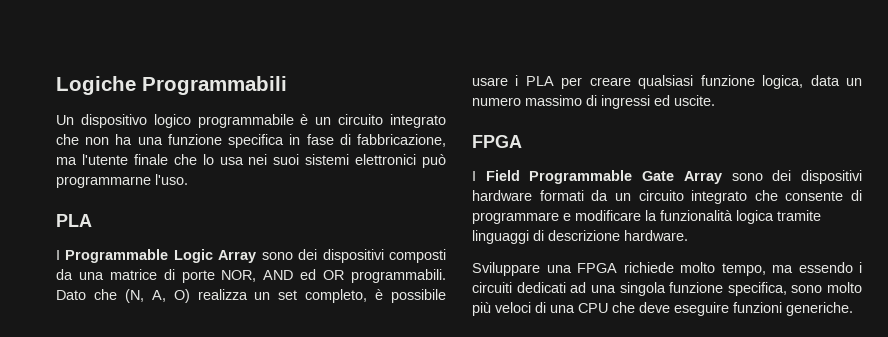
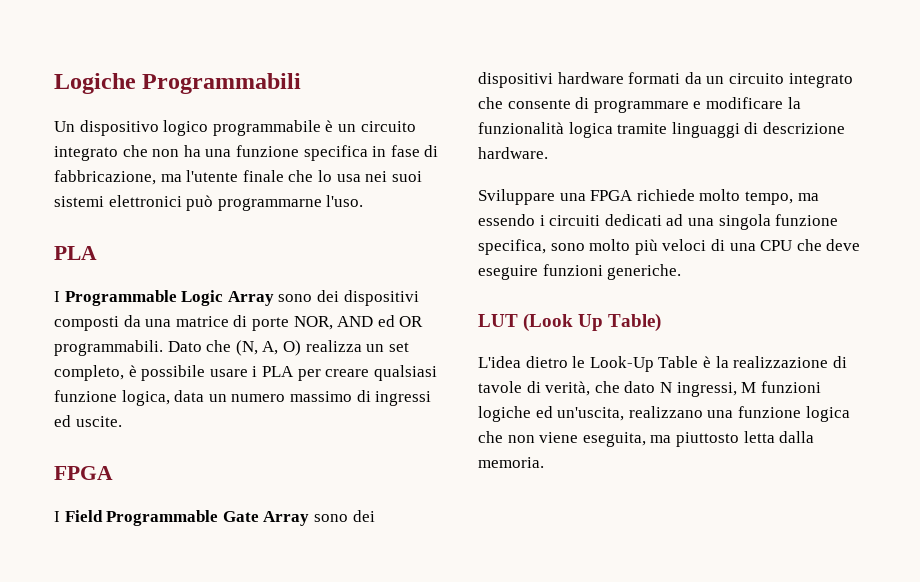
(853, 309) none -> [478,313,662,332] [478,356,847,372] [478,381,821,397] [478,406,850,422] [478,431,815,447] [478,457,544,468] // LUT (Look Up Table) // L'idea dietro le Look-Up Table è la realizzazione di tavole di verità, che dato N ingressi, M funzioni logiche ed un'uscita, realizzano una funzione logica che non viene eseguita, ma piuttosto letta dalla memoria.

